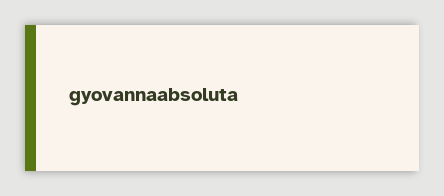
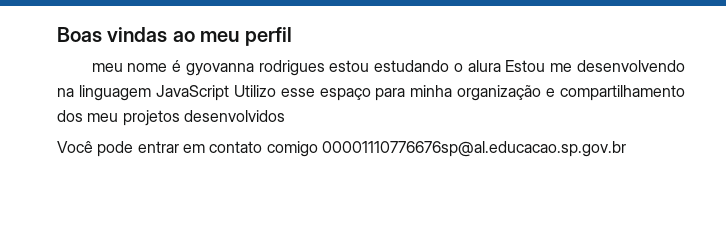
[69,88,238,106] gyovannaabsoluta -> [57,27,292,46] [91,60,685,76] [57,85,686,101] [57,110,285,126] [57,141,626,157] Boas vindas ao meu perfil // meu nome é gyovanna rodrigues estou estudando o alura Estou me desenvolvendo na linguagem JavaScript Utilizo esse espaço para minha organização e compartilhamento dos meu projetos desenvolvidos // Você pode entrar em contato comigo 00001110776676sp@al.educacao.sp.gov.br

